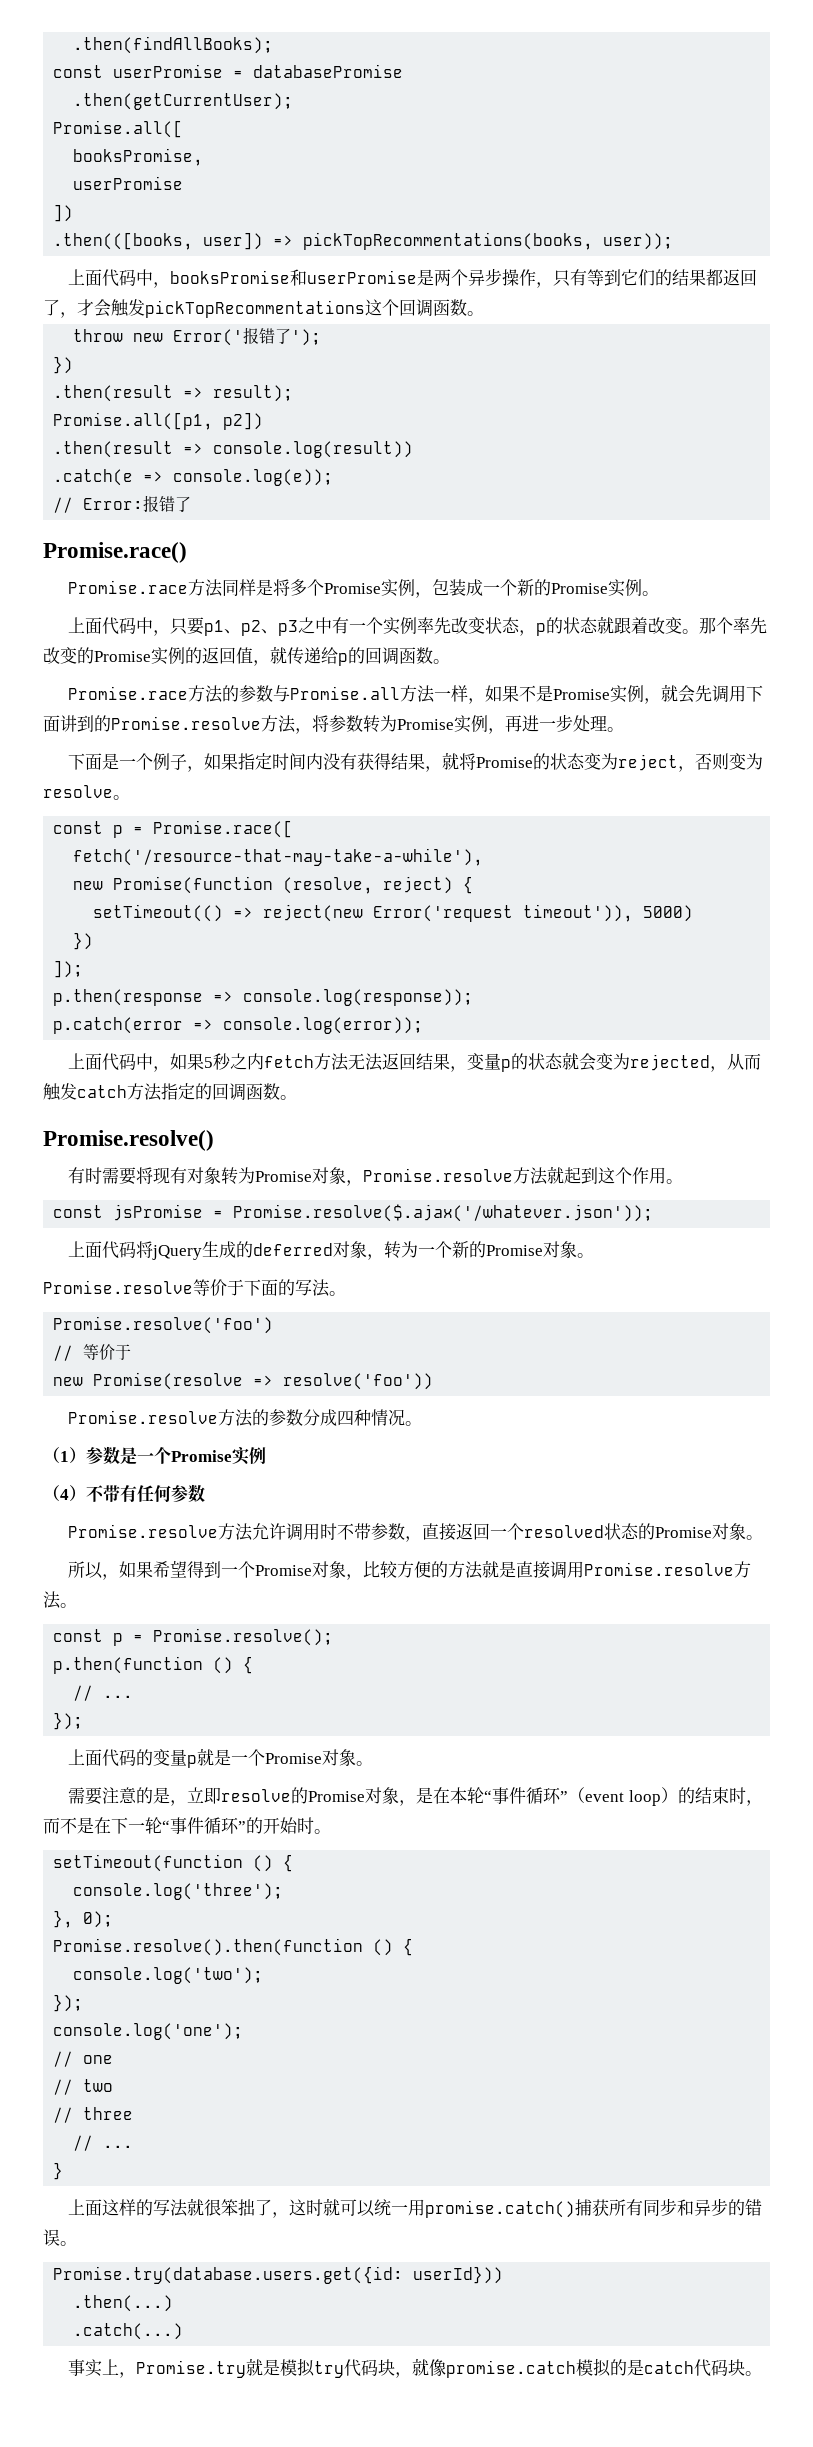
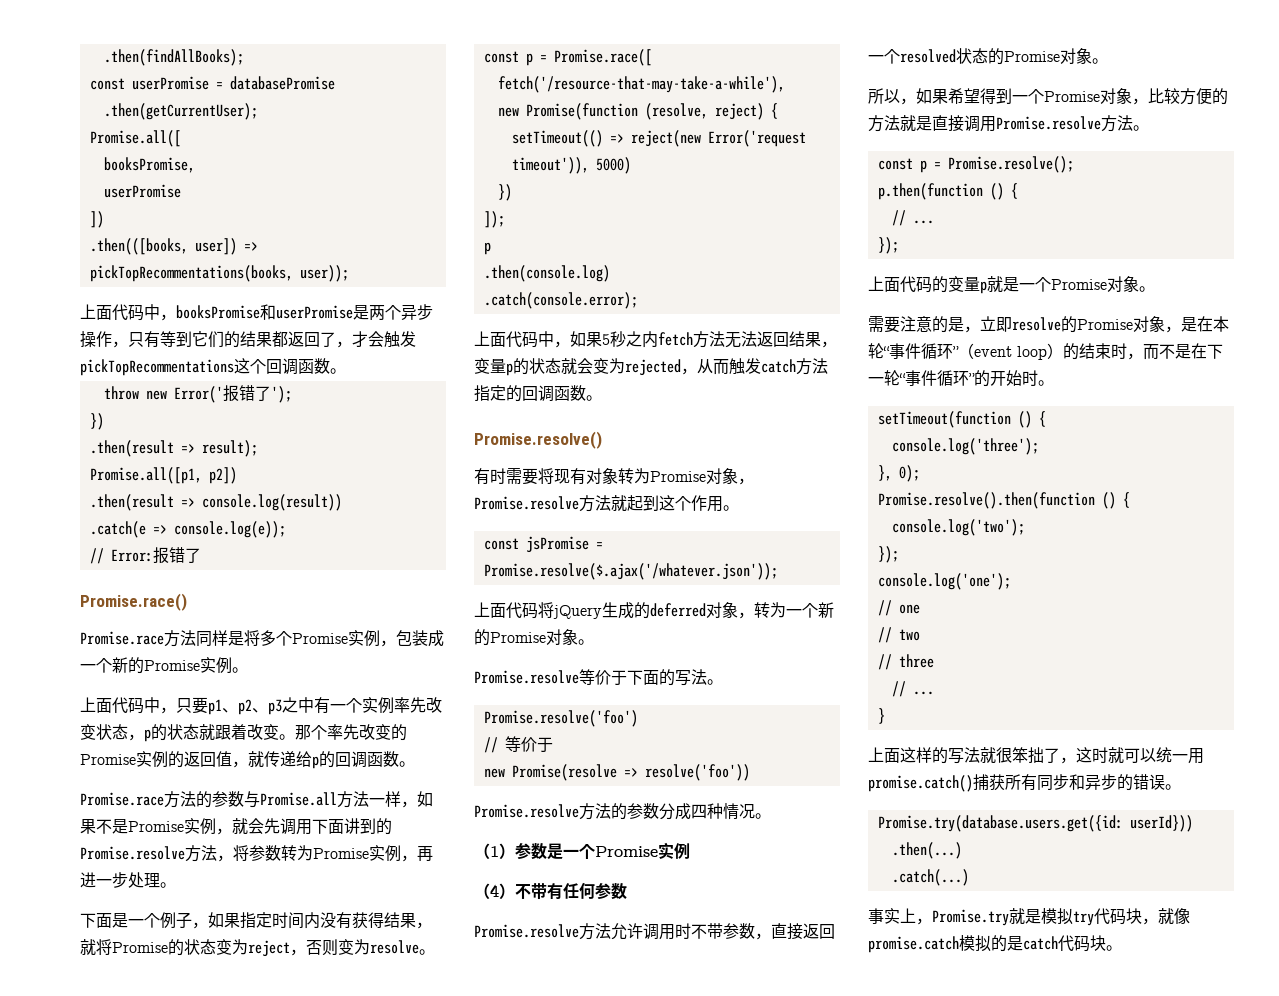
[53,989,474,1006] [53,1017,424,1034] p.then(response => console.log(response)); // p.catch(error => console.log(error)); -> [483,242,491,255] [483,265,610,282] [483,292,638,309] p // .then(console.log) // .catch(console.error);

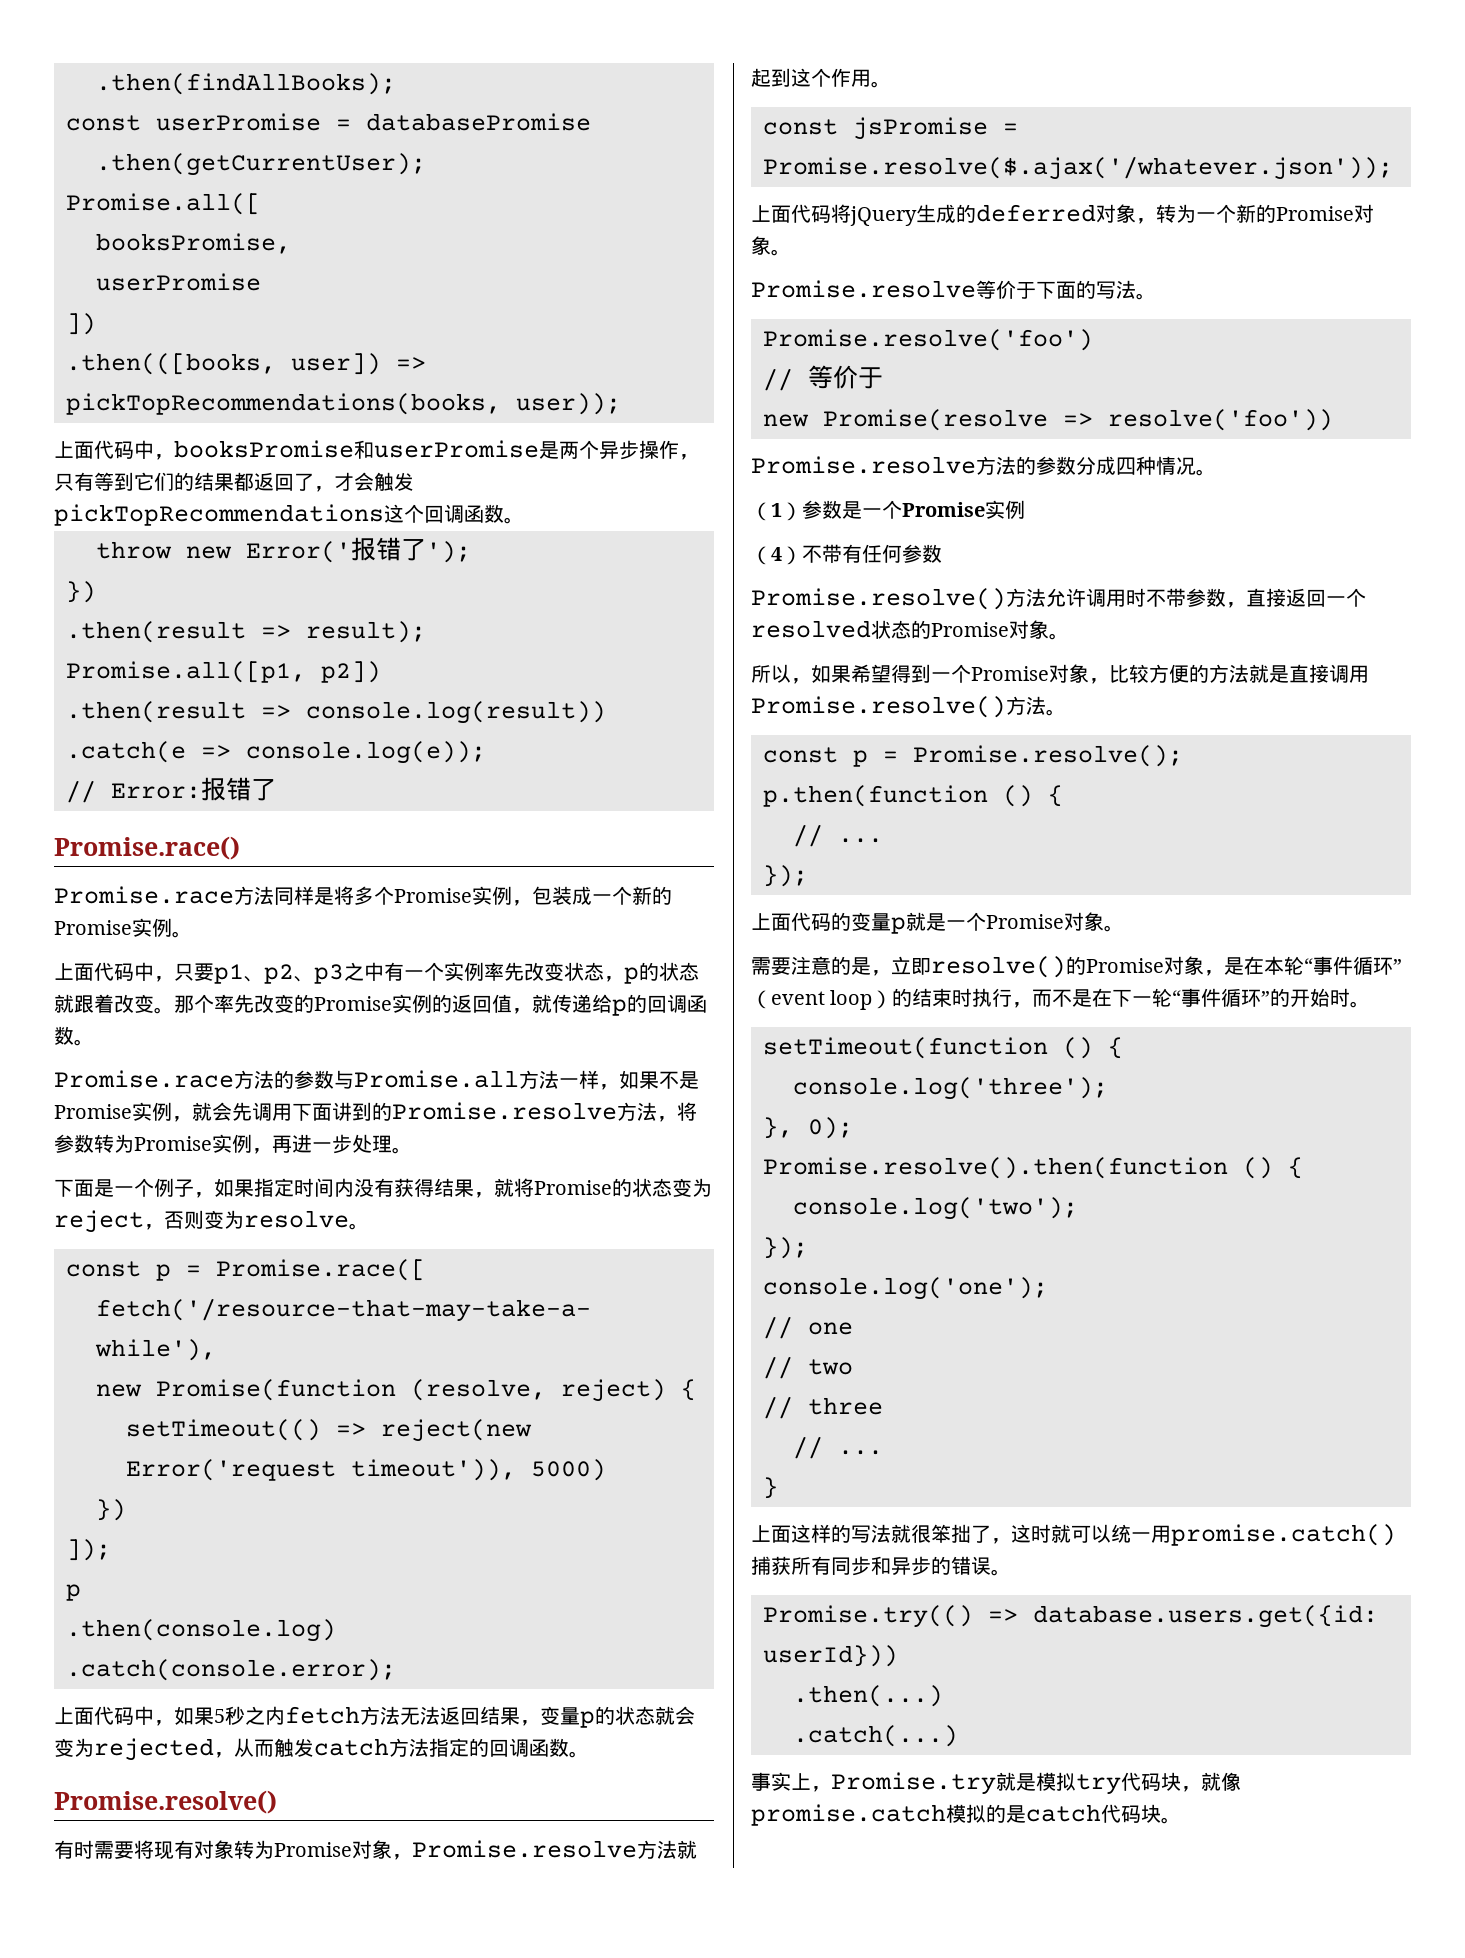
[89,265,293,282] pickTopRecommentations(books, -> [66,393,501,415] pickTopRecommendations(books,
[80,359,234,376] pickTopRecommentations -> [54,504,384,526] pickTopRecommendations
[474,924,579,938] Promise.resolve -> [751,588,1006,610] Promise.resolve()
[996,116,1101,130] Promise.resolve -> [751,696,1006,718] Promise.resolve()
[1012,317,1061,331] resolve -> [931,956,1066,978] resolve()
(1127, 351) none -> [972,988,1013,1007] 执行
[877,815,1123,832] Promise.try(database.users.get({id: -> [763,1605,1378,1628] Promise.try(() => database.users.get({id:

